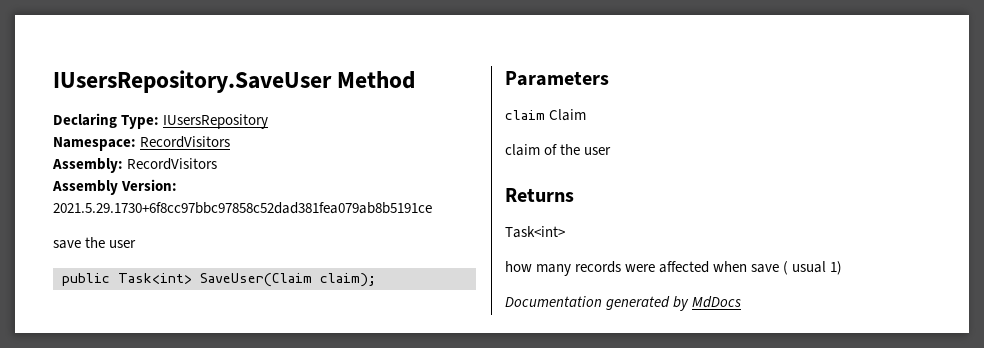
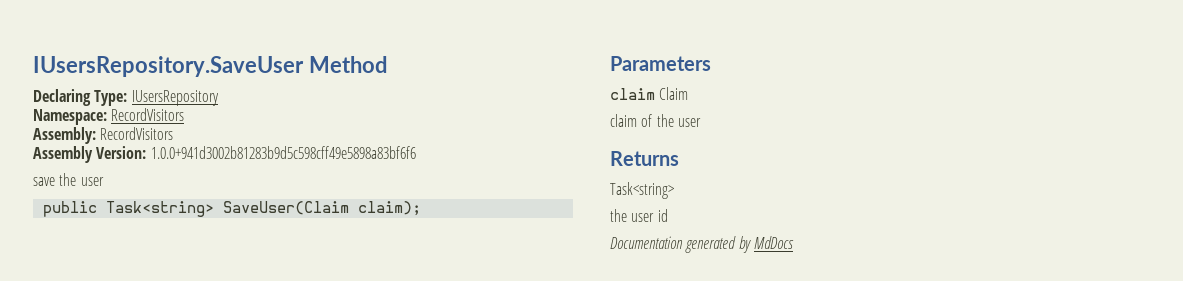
[53,202,432,214] 2021.5.29.1730+6f8cc97bbc97858c52dad381fea079ab8b5191ce -> [150,146,416,159] 1.0.0+941d3002b81283b9d5c598cff49e5898a83bf6f6
[118,273,192,284] Task<int> -> [105,201,214,217] Task<string>
[505,226,565,238] [505,261,843,276] Task<int> // how many records were affected when save ( usual 1) -> [610,182,674,199] [610,209,668,222] Task<string> // the user id

